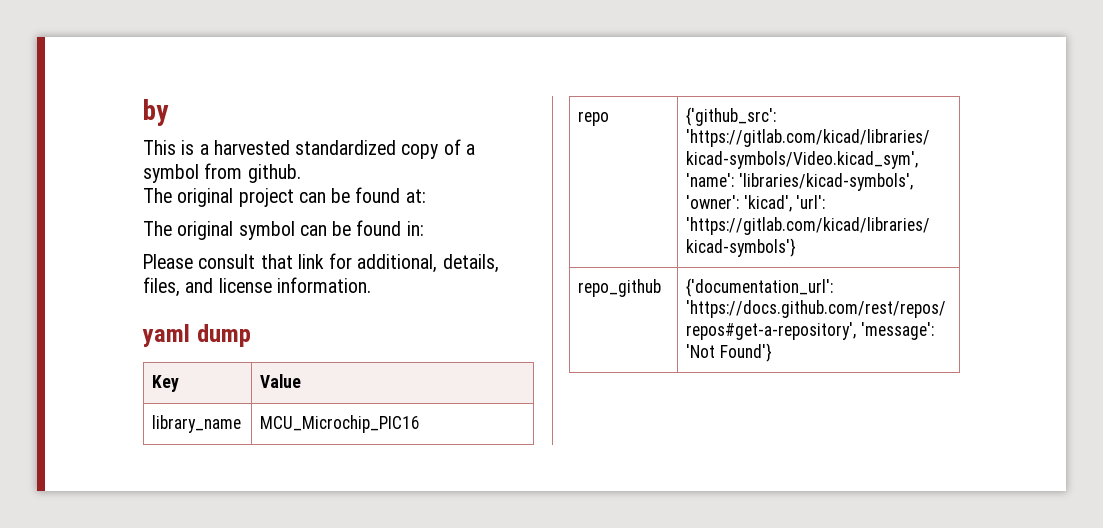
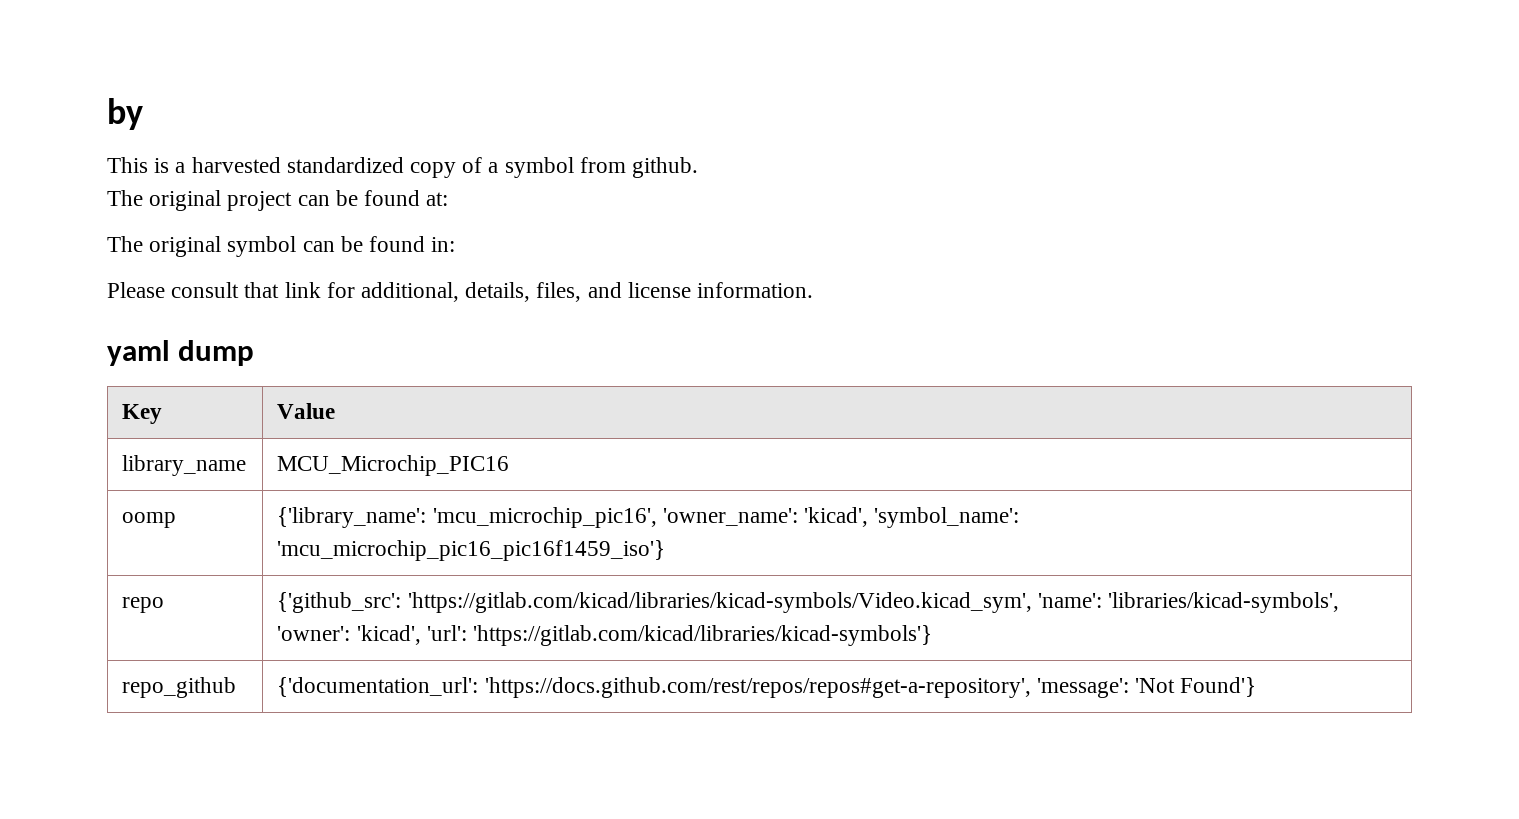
(421, 424) none -> [122,512,177,528] [277,507,1020,528] [277,540,666,561] // oomp | {'library_name': 'mcu_microchip_pic16', 'owner_name': 'kicad', 'symbol_name': 'mcu_microchip_pic16_pic16f1459_iso'}

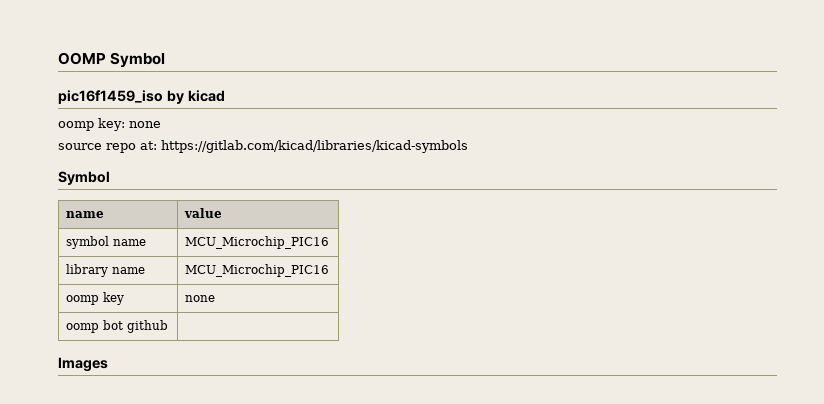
[107,98,143,130] [107,157,699,178] [107,190,449,211] [107,236,456,257] [107,282,814,302] [107,340,255,366] [122,404,163,424] [277,403,336,419] [122,455,247,476] [277,455,510,476] [122,512,177,528] [277,507,1020,528] [277,540,666,561] [122,597,165,613] [277,592,1340,613] [277,625,933,646] [122,677,237,698] [277,677,1257,698] by // This is a harvested standardized copy of a symbol from github. // The original project can be found at: // The original symbol can be found in: // Please consult that link for additional, details, files, and license information. // yaml dump // Key | Value // library_name | MCU_Microchip_PIC16 // oomp | {'library_name': 'mcu_microchip_pic16', 'owner_name': 'kicad', 'symbol_name': 'mcu_microchip_pic16_pic16f1459_iso'} // repo | {'github_src': 'https://gitlab.com/kicad/libraries/kicad-symbols/Video.kicad_sym', 'name': 'libraries/kicad-symbols', 'owner': 'kicad', 'url': 'https://gitlab.com/kicad/libraries/kicad-symbols'} // repo_github | {'documentation_url': 'https://docs.github.com/rest/repos/repos#get-a-repository', 'message': 'Not Found'} -> [58,52,166,68] [58,90,225,104] [58,118,161,131] [58,140,468,153] [58,171,110,185] [66,211,105,218] [184,208,223,218] [66,236,147,249] [185,236,330,249] [66,264,146,277] [185,264,330,277] [66,292,125,305] [185,295,216,302] [66,320,169,333] [58,357,108,372] OOMP Symbol // pic16f1459_iso by kicad // oomp key: none // source repo at: https://gitlab.com/kicad/libraries/kicad-symbols // Symbol // name | value // symbol name | MCU_Microchip_PIC16 // library name | MCU_Microchip_PIC16 // oomp key | none // oomp bot github | // Images

